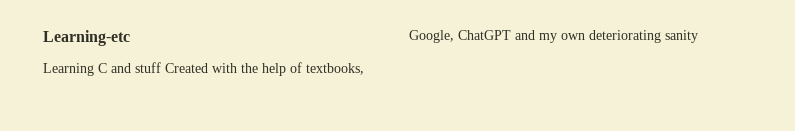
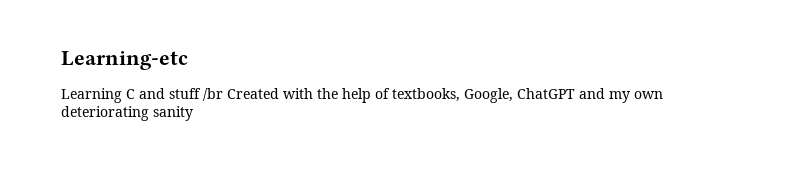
(161, 67) none -> [203,88,223,101] /br

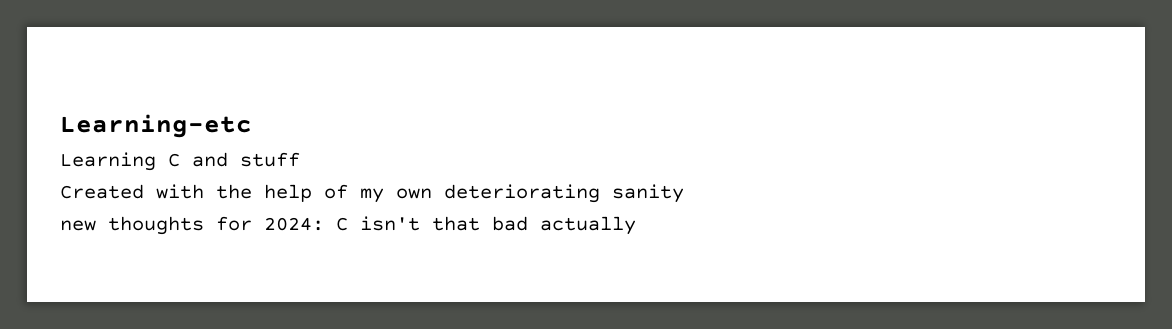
[203,88,223,101] /br -> (300, 159) //
[392,88,605,103] textbooks, Google, ChatGPT and -> (348, 191) none
(193, 113) none -> [60,216,636,235] // new thoughts for 2024: C isn't that bad actually

